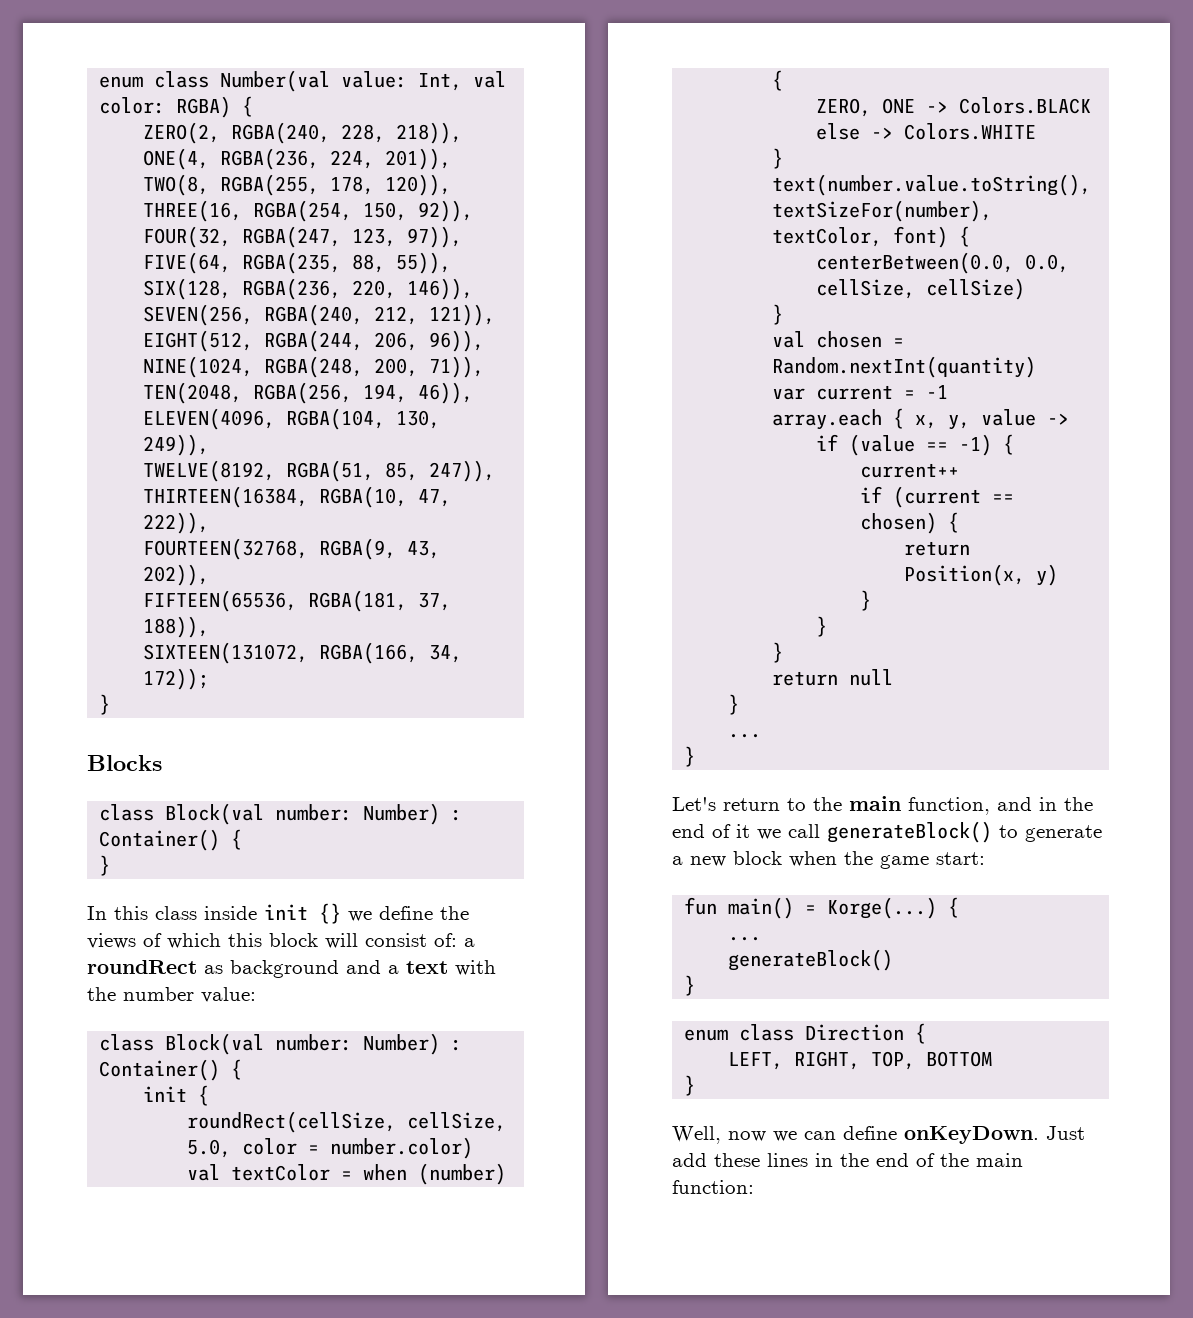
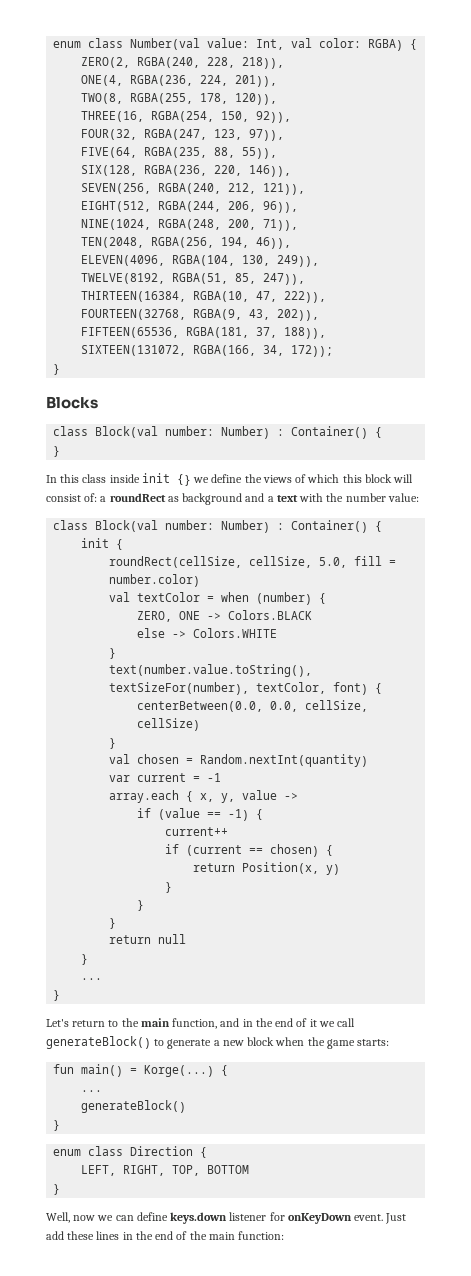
[242,1138,298,1155] color -> [354,556,383,566] fill
[936,852,985,865] start: -> [357,1039,390,1046] starts:
[904,1126,1039,1144] onKeyDown. -> [170,1212,384,1224] keys.down listener for onKeyDown event.

